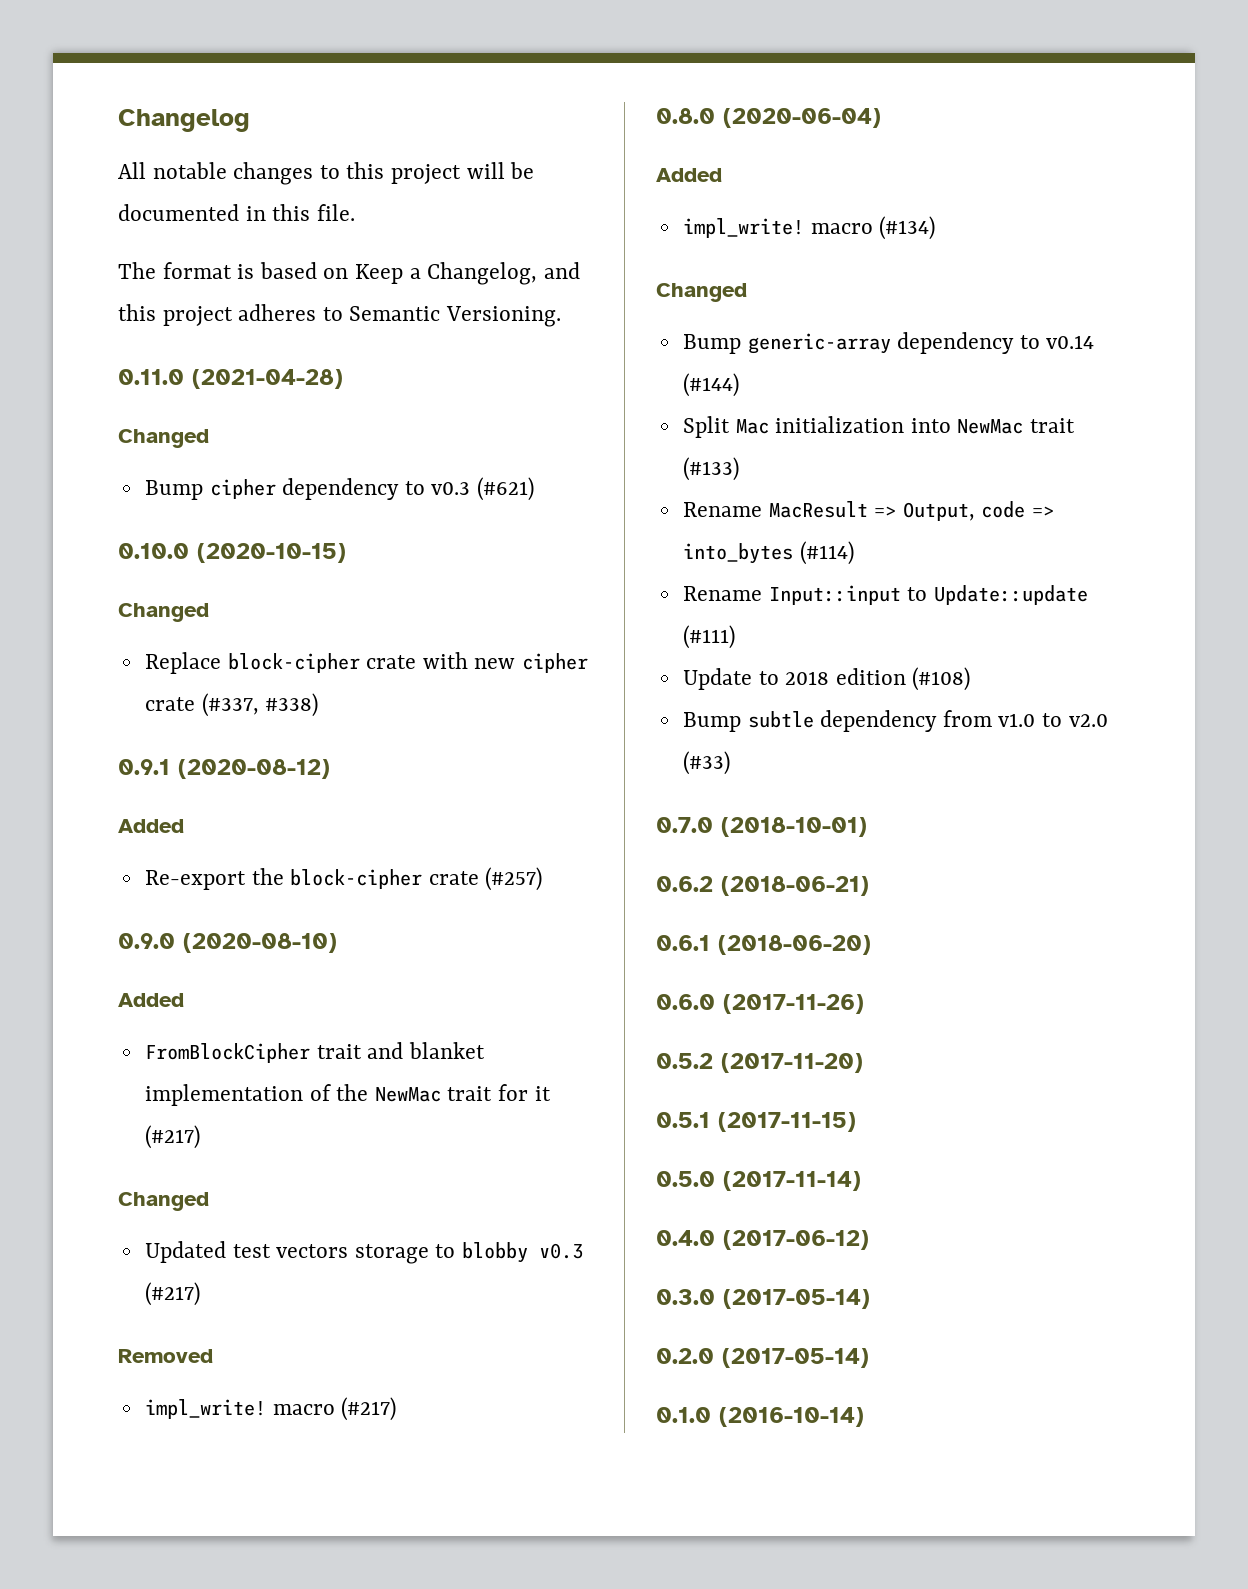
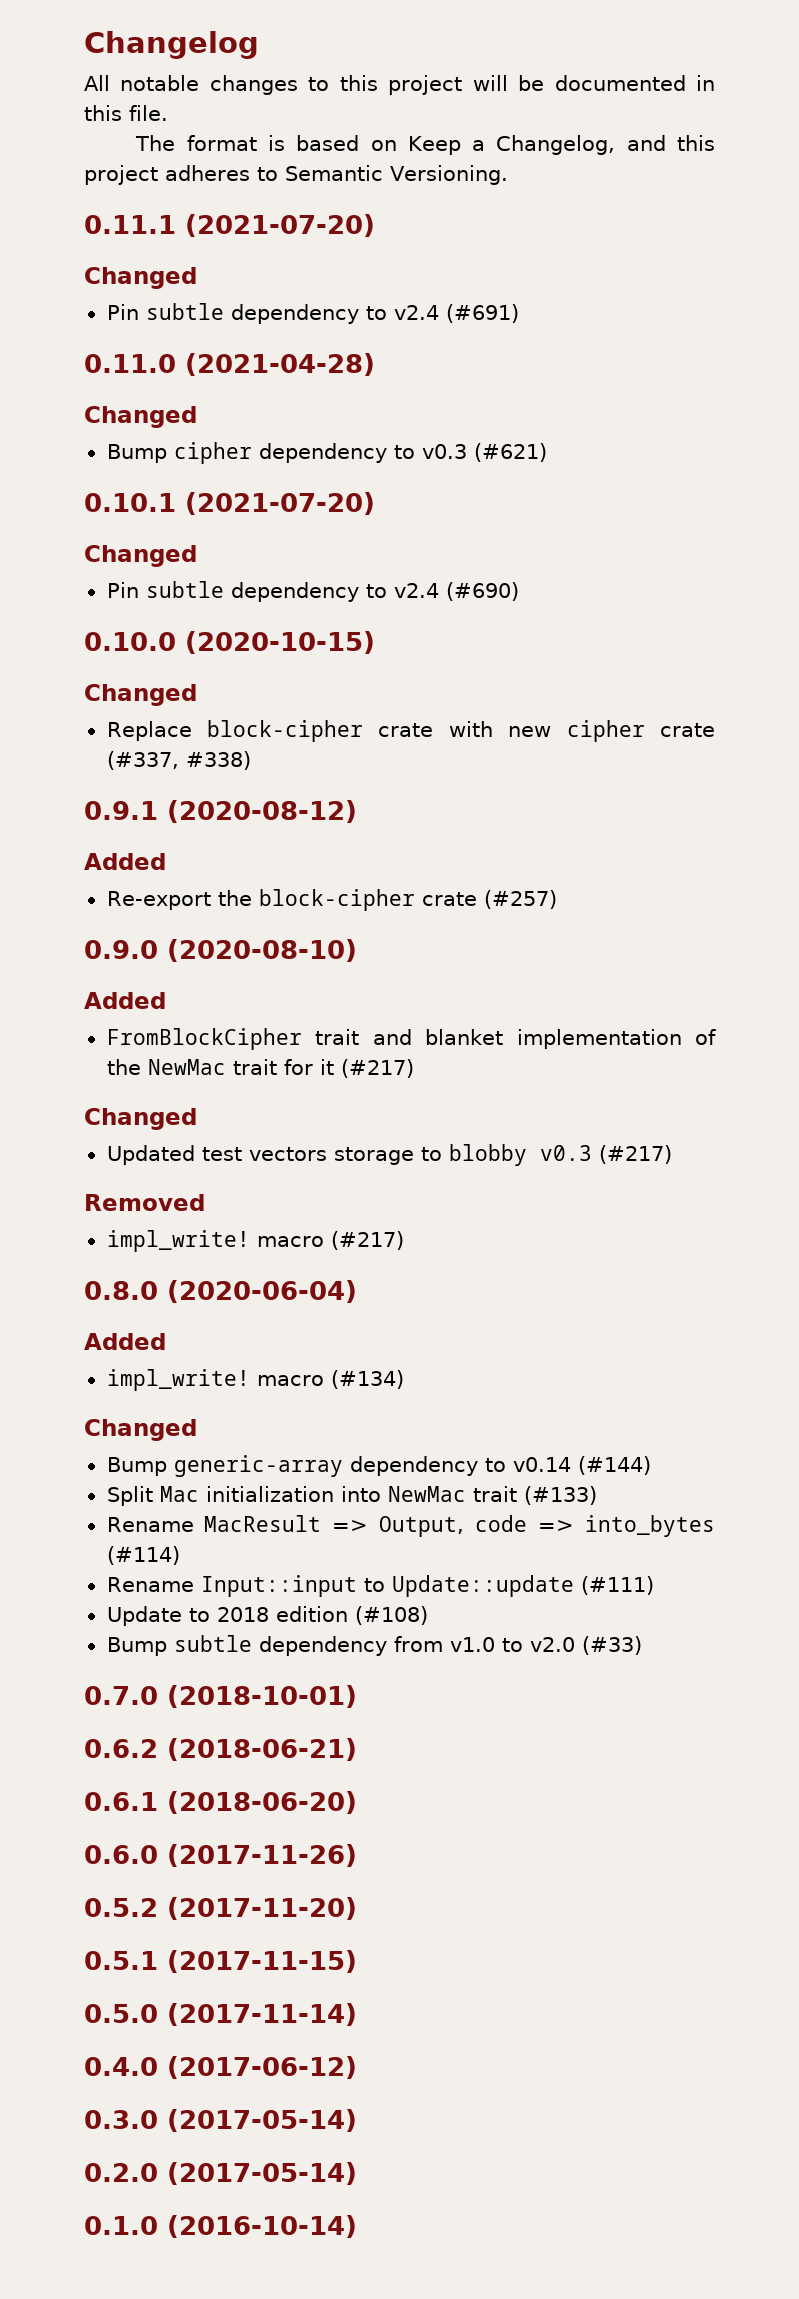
(562, 316) none -> [84,214,375,237] [84,267,197,289] [106,303,519,324] // 0.11.1 (2021-07-20) // Changed // Pin subtle dependency to v2.4 (#691)
(535, 489) none -> [84,492,375,515] [84,545,197,567] [106,581,519,602] // 0.10.1 (2021-07-20) // Changed // Pin subtle dependency to v2.4 (#690)

